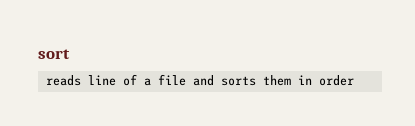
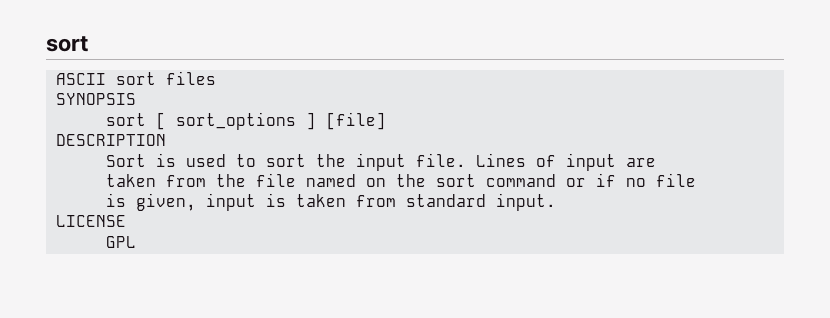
[45,74,354,86] reads line of a file and sorts them in order -> [55,71,216,85] [55,93,136,105] [105,112,386,130] [55,134,166,146] [105,153,656,171] [105,173,696,187] [105,193,556,211] [55,215,126,227] [105,236,136,248] ASCII sort files // SYNOPSIS // sort [ sort_options ] [file] // DESCRIPTION // Sort is used to sort the input file. Lines of input are // taken from the file named on the sort command or if no file // is given, input is taken from standard input. // LICENSE // GPL

